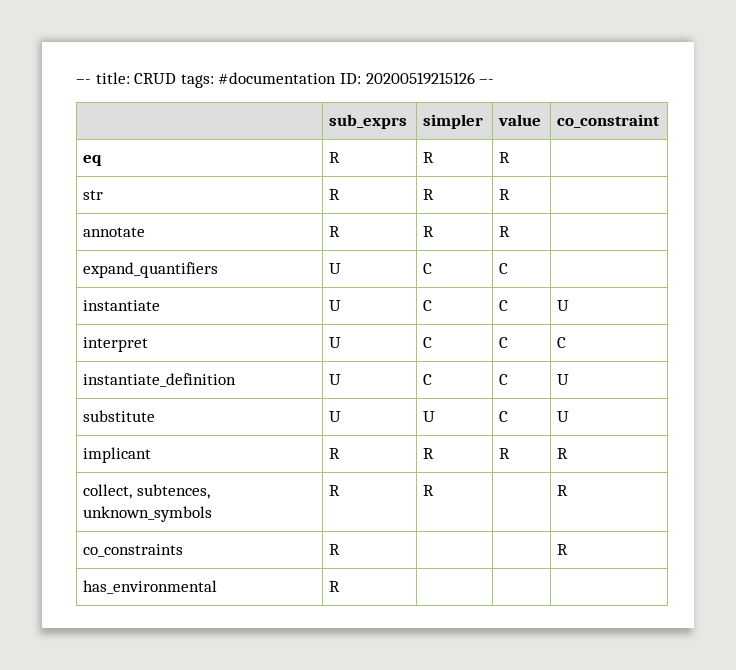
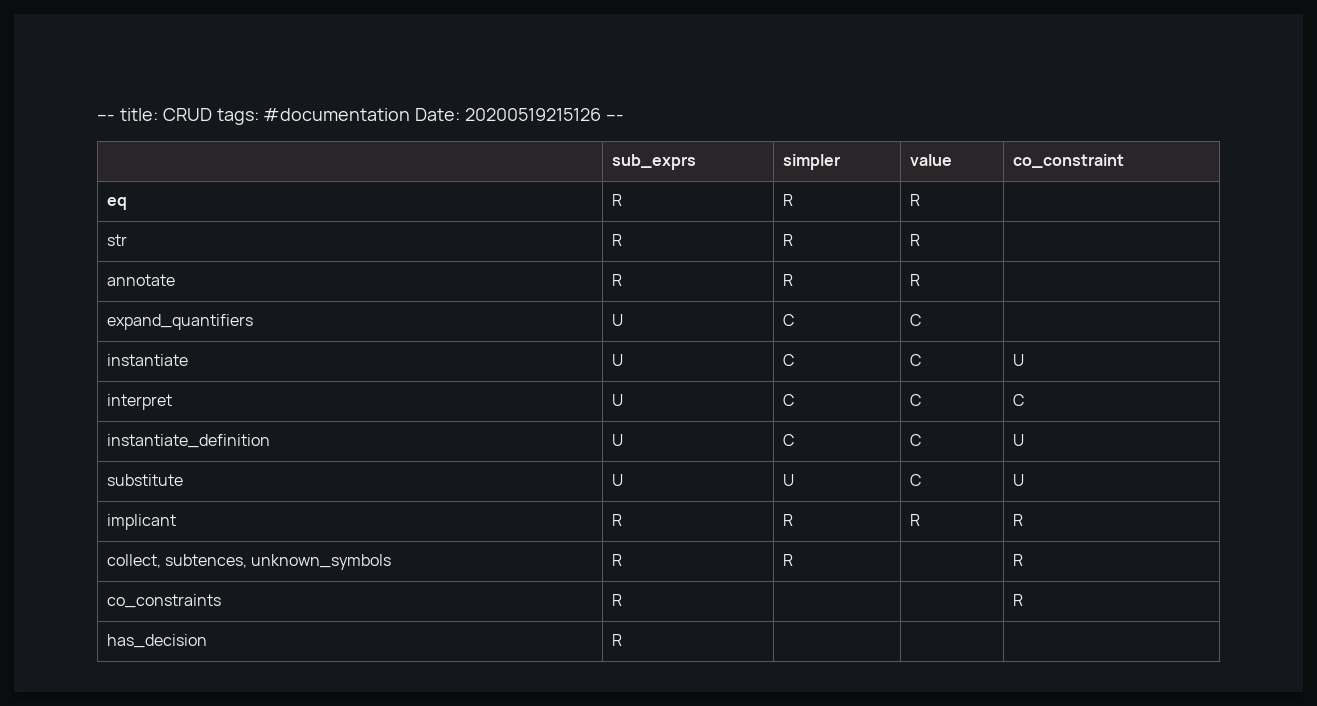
[339,73,361,84] ID: -> [415,108,461,121] Date:
[83,580,218,594] has_environmental -> [106,634,207,648] has_decision

